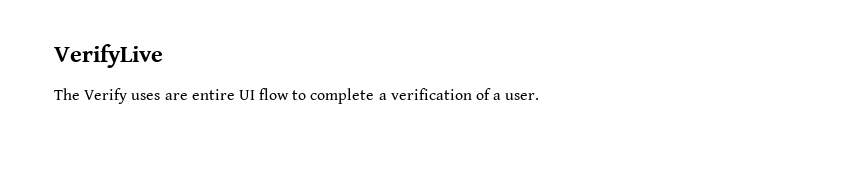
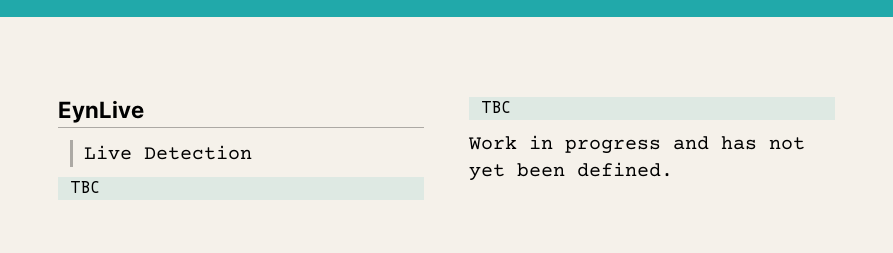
[54,44,163,68] [54,88,540,104] VerifyLive // The Verify uses are entire UI flow to complete a verification of a user. -> [58,100,144,123] [84,145,253,160] [70,181,100,193] [481,101,511,113] [468,135,805,154] [469,162,673,181] EynLive // Live Detection // TBC // TBC // Work in progress and has not yet been defined.

